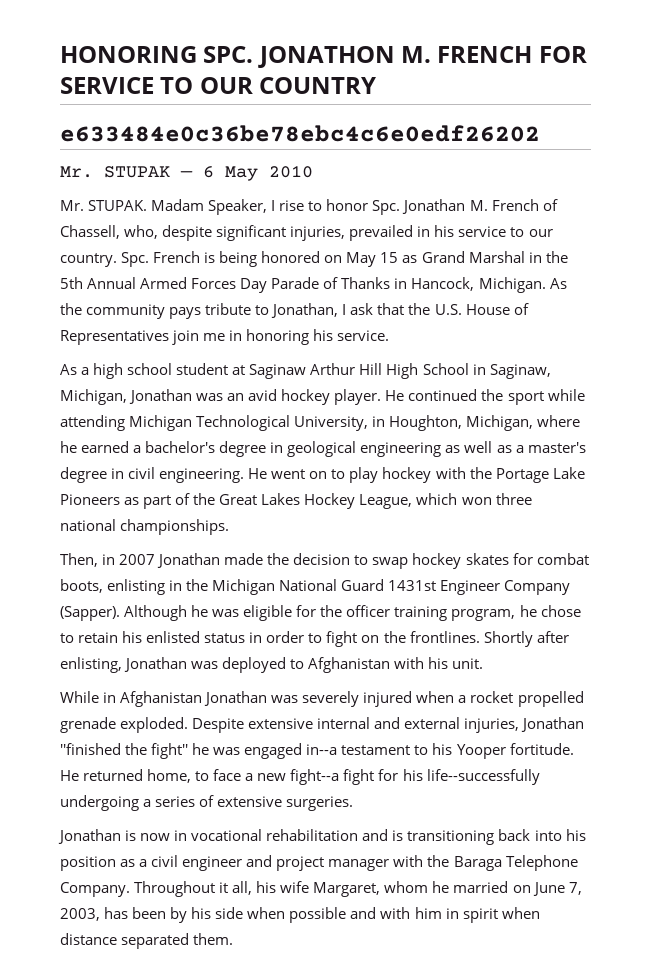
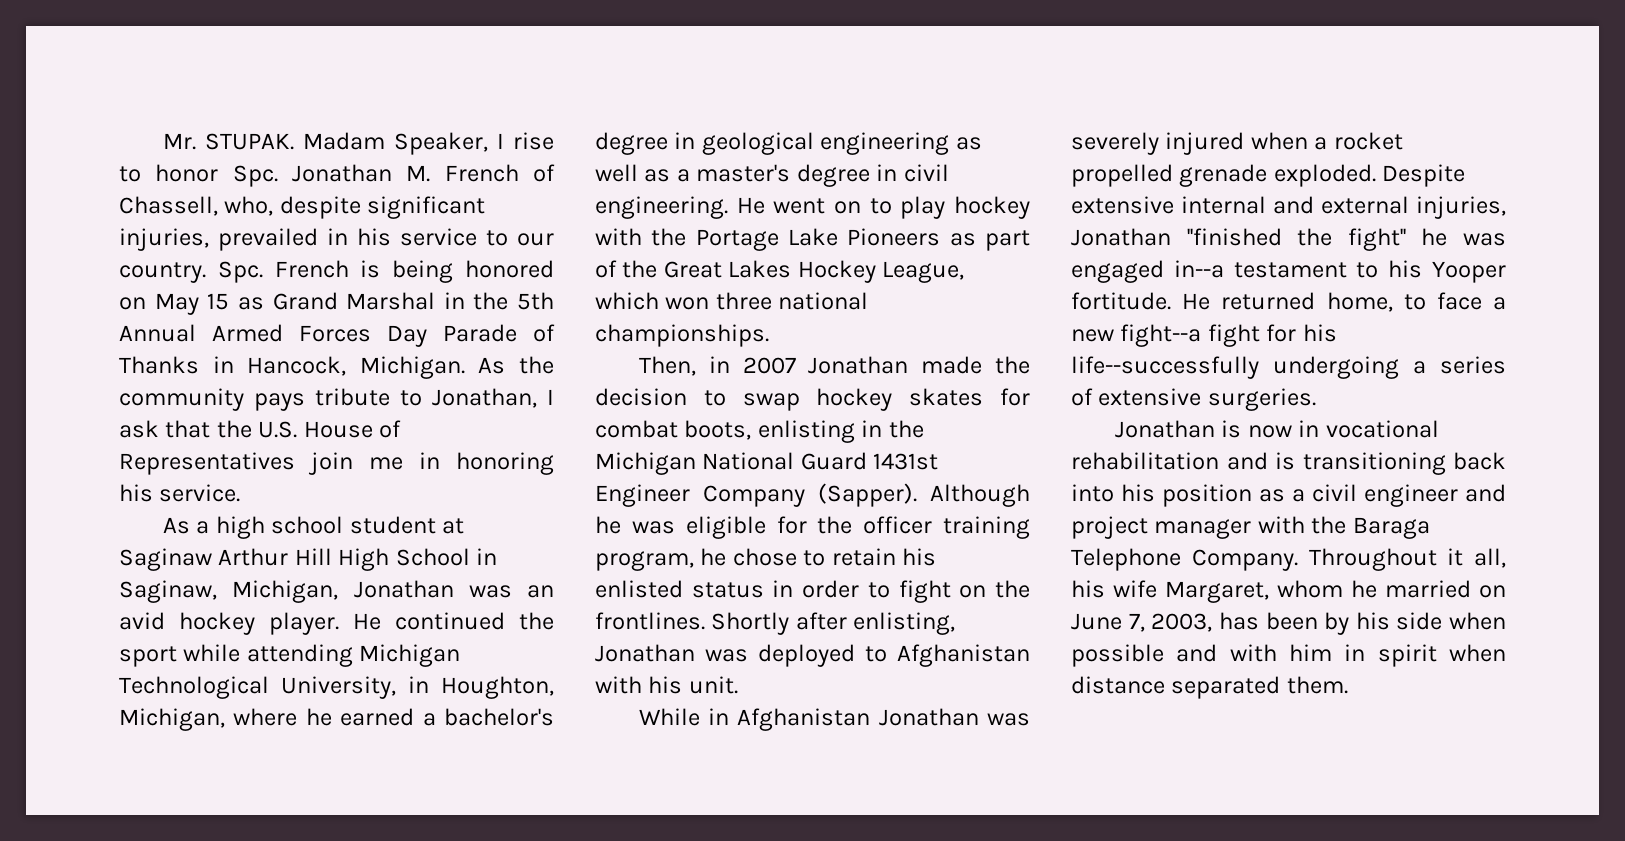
[60,46,587,68] [60,77,377,94] [60,125,540,142] [60,165,313,181] HONORING SPC. JONATHON M. FRENCH FOR SERVICE TO OUR COUNTRY // e633484e0c36be78ebc4c6e0edf26202 // Mr. STUPAK — 6 May 2010 // -> (162, 141) none

